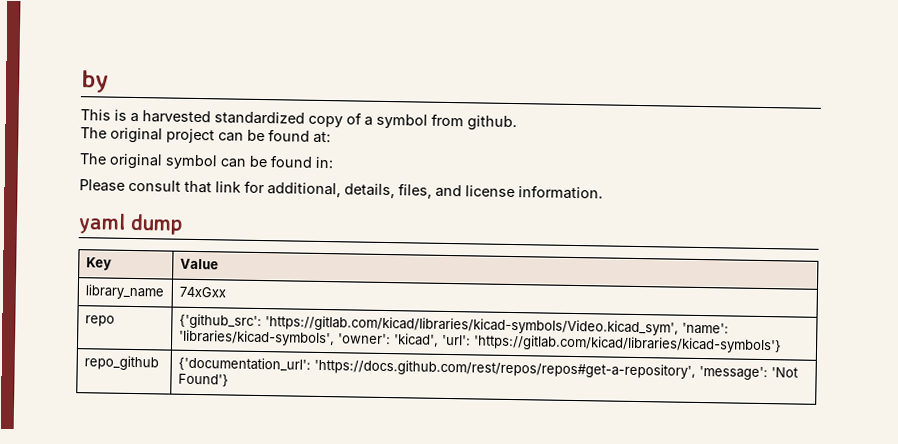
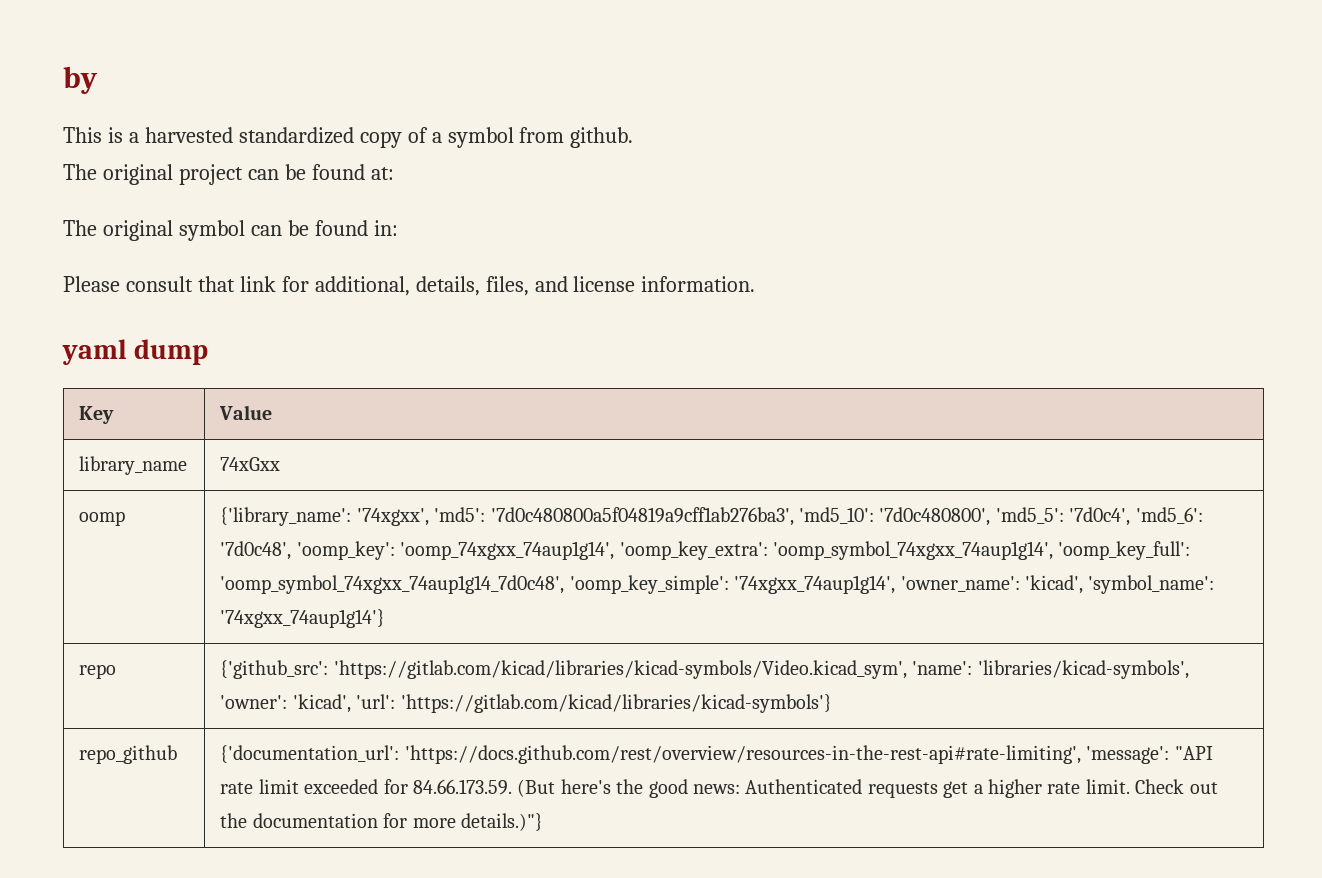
(226, 292) none -> [79,511,126,526] [220,507,1203,526] [220,541,1191,560] [220,575,1215,594] [220,609,386,628] // oomp | {'library_name': '74xgxx', 'md5': '7d0c480800a5f04819a9cff1ab276ba3', 'md5_10': '7d0c480800', 'md5_5': '7d0c4', 'md5_6': '7d0c48', 'oomp_key': 'oomp_74xgxx_74aup1g14', 'oomp_key_extra': 'oomp_symbol_74xgxx_74aup1g14', 'oomp_key_full': 'oomp_symbol_74xgxx_74aup1g14_7d0c48', 'oomp_key_simple': '74xgxx_74aup1g14', 'owner_name': 'kicad', 'symbol_name': '74xgxx_74aup1g14'}
[313,358,798,381] [177,373,229,387] 'https://docs.github.com/rest/repos/repos#get-a-repository', 'message': 'Not Found'} -> [404,745,1213,764] [220,779,1218,798] [220,813,544,831] 'https://docs.github.com/rest/overview/resources-in-the-rest-api#rate-limiting', 'message': "API rate limit exceeded for 84.66.173.59. (But here's the good news: Authenticated requests get a higher rate limit. Check out the documentation for more details.)"}

